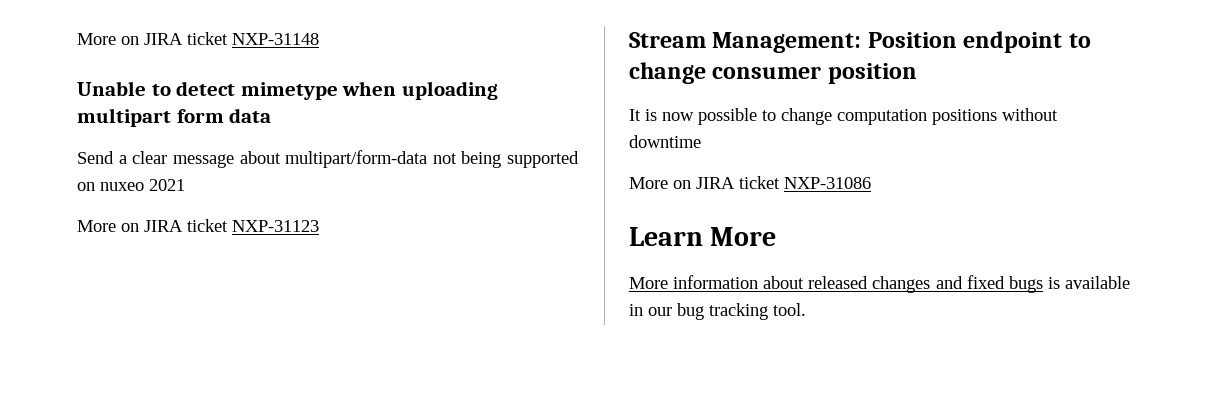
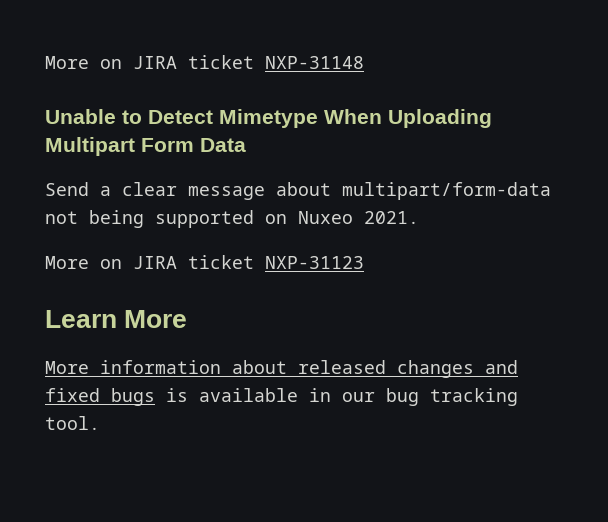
[176,81,498,100] [77,108,272,127] detect mimetype when uploading multipart form data -> [148,109,492,128] [45,137,246,156] Detect Mimetype When Uploading Multipart Form Data
[100,179,185,191] nuxeo 2021 -> [298,211,419,224] Nuxeo 2021.
[629,31,1091,53] [629,62,917,84] [629,108,1058,125] [629,135,701,148] [629,176,871,189] // Stream Management: Position endpoint to change consumer position // It is now possible to change computation positions without downtime // More on JIRA ticket NXP-31086 -> (364, 262) none

